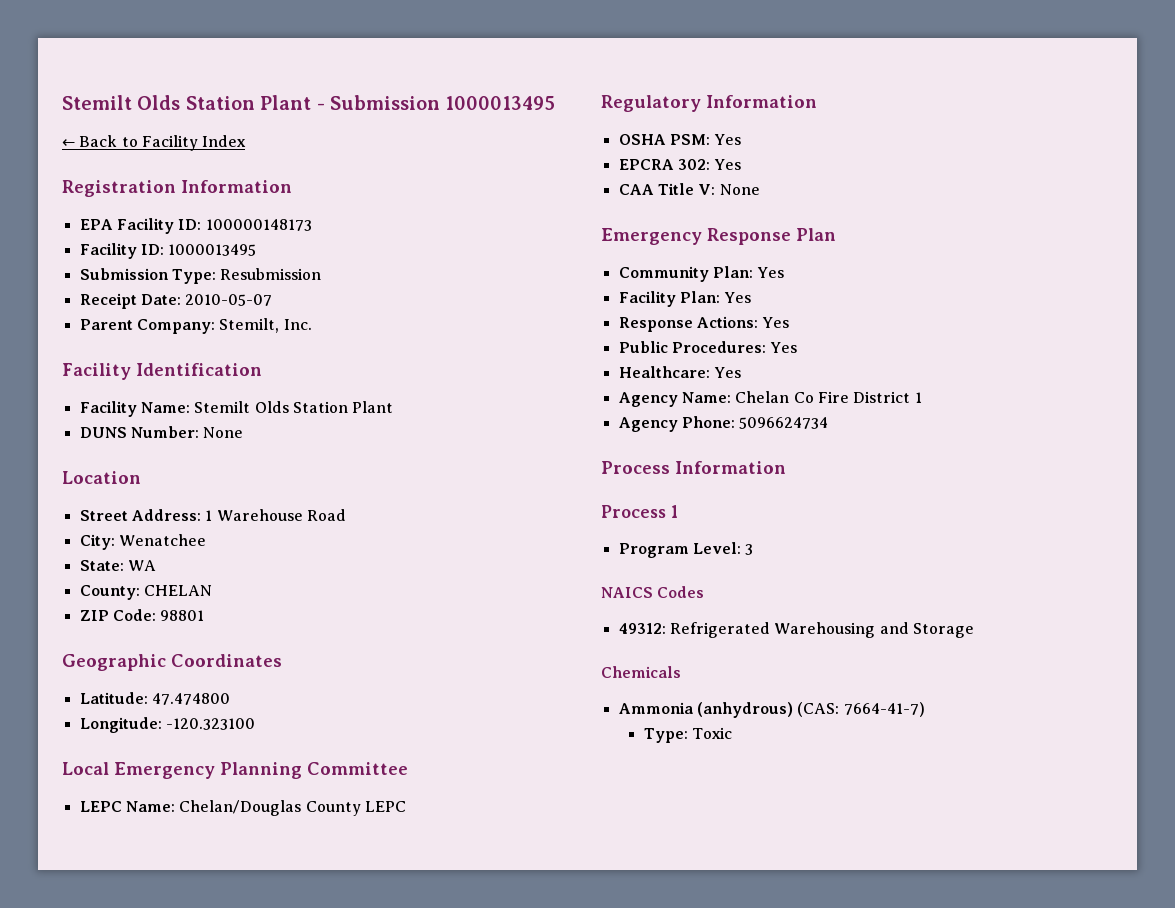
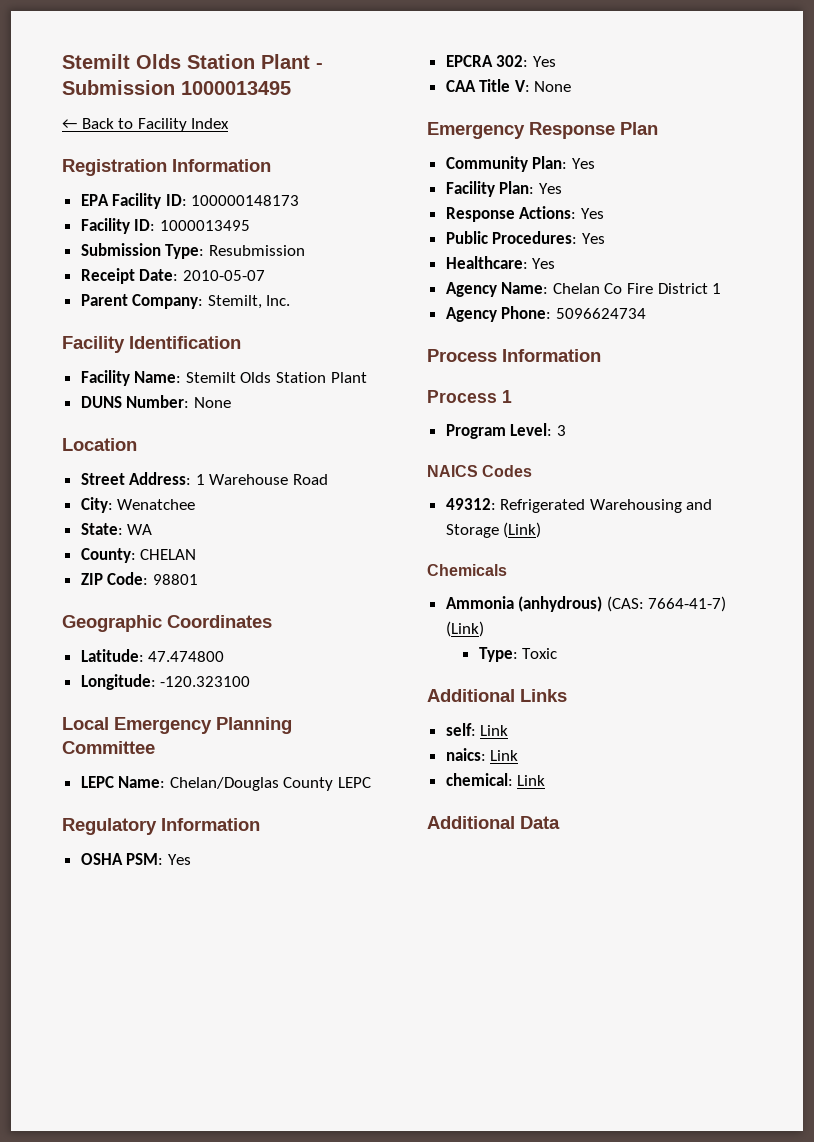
(974, 630) none -> [503,522,542,538] (Link)
(925, 709) none -> [445,621,484,637] (Link)
(733, 733) none -> [427,689,567,702] [445,723,509,736] [445,748,519,761] [445,773,546,786] [427,816,560,829] // Additional Links // self: Link // naics: Link // chemical: Link // Additional Data

